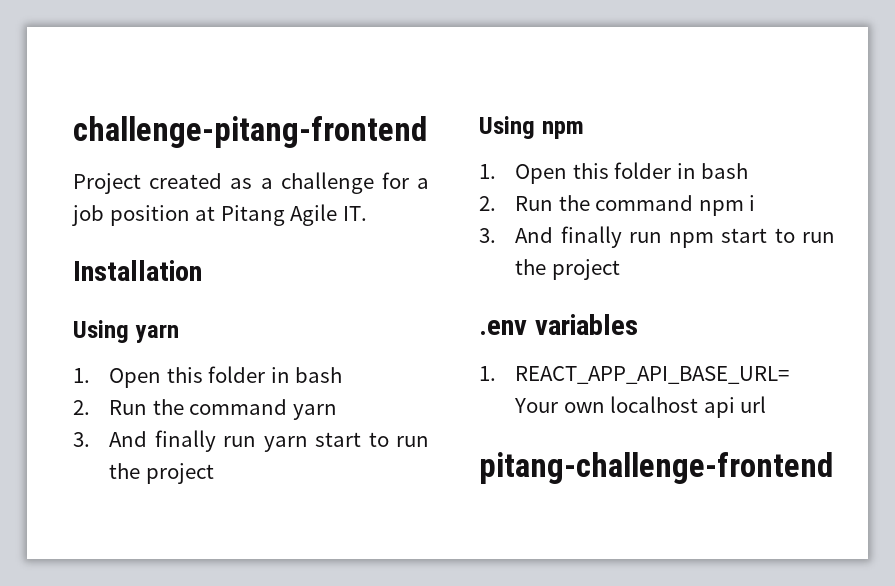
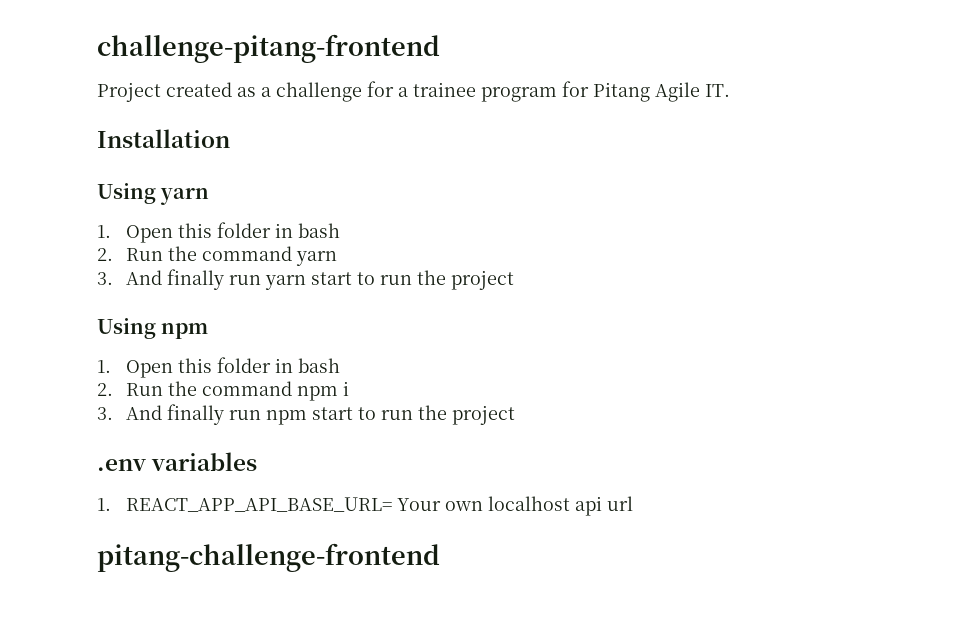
[72,205,216,226] job position at -> [413,81,589,102] trainee program for

